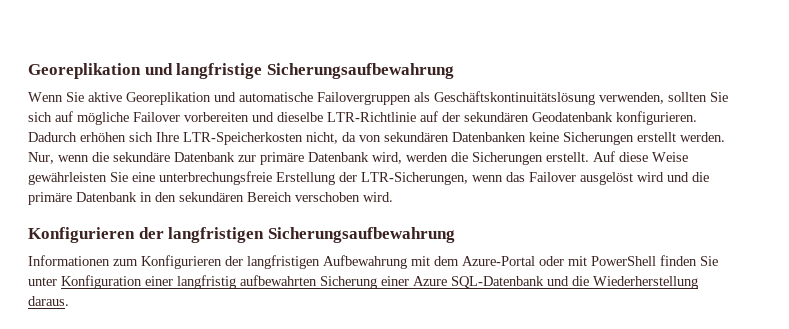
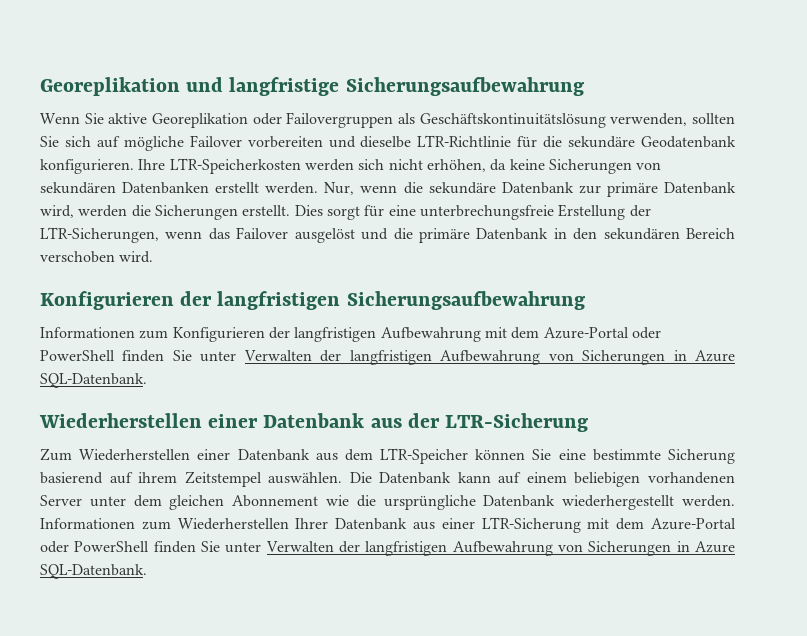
[214,92,313,102] und automatische -> [252,113,282,125] oder
[420,111,697,125] [28,132,356,145] auf der sekundären Geodatenbank konfigurieren. Dadurch erhöhen sich Ihre LTR-Speicherkosten nicht, da -> [517,136,736,148] [40,158,632,174] für die sekundäre Geodatenbank konfigurieren. Ihre LTR-Speicherkosten werden sich nicht erhöhen, da keine Sicherungen
[529,132,634,145] keine Sicherungen -> (210, 188) none
[593,151,688,162] [28,172,128,185] Auf diese Weise gewährleisten Sie -> [294,205,385,220] Dies sorgt für
[637,172,664,182] wird -> (355, 235) none
[568,255,718,266] [28,275,698,289] [28,296,69,306] mit PowerShell finden Sie unter Konfiguration einer langfristig aufbewahrten Sicherung einer Azure SQL-Datenbank und die Wiederherstellung daraus. -> [40,350,736,365] [40,373,147,388] [39,413,589,432] [40,448,735,464] [40,471,735,487] [40,495,735,510] [40,517,736,533] [40,541,736,556] [40,564,147,579] PowerShell finden Sie unter Verwalten der langfristigen Aufbewahrung von Sicherungen in Azure SQL-Datenbank. // Wiederherstellen einer Datenbank aus der LTR-Sicherung // Zum Wiederherstellen einer Datenbank aus dem LTR-Speicher können Sie eine bestimmte Sicherung basierend auf ihrem Zeitstempel auswählen. Die Datenbank kann auf einem beliebigen vorhandenen Server unter dem gleichen Abonnement wie die ursprüngliche Datenbank wiederhergestellt werden. Informationen zum Wiederherstellen Ihrer Datenbank aus einer LTR-Sicherung mit dem Azure-Portal oder PowerShell finden Sie unter Verwalten der langfristigen Aufbewahrung von Sicherungen in Azure SQL-Datenbank.

